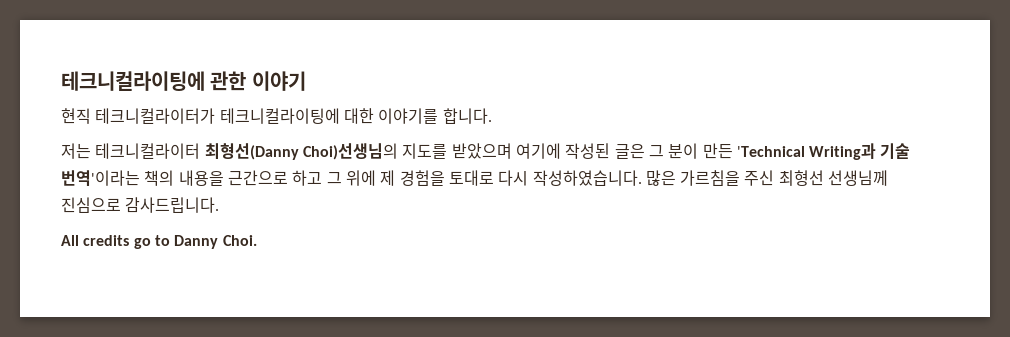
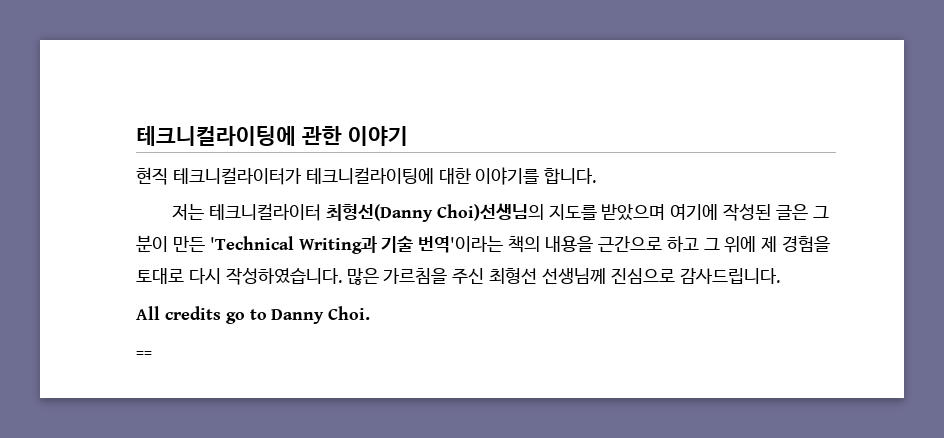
(257, 240) none -> [136,351,152,358] // ==

